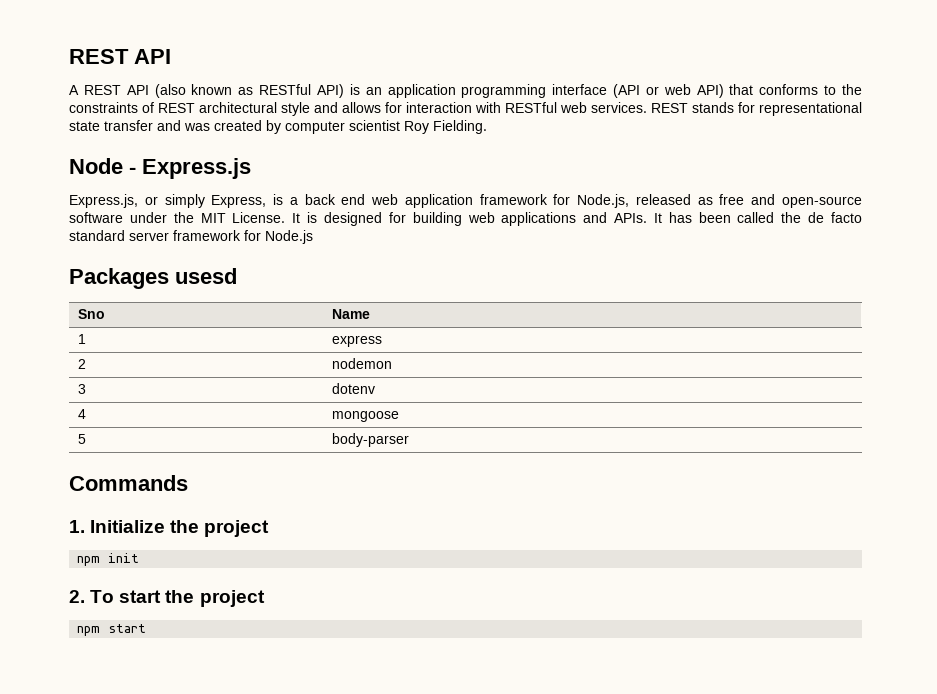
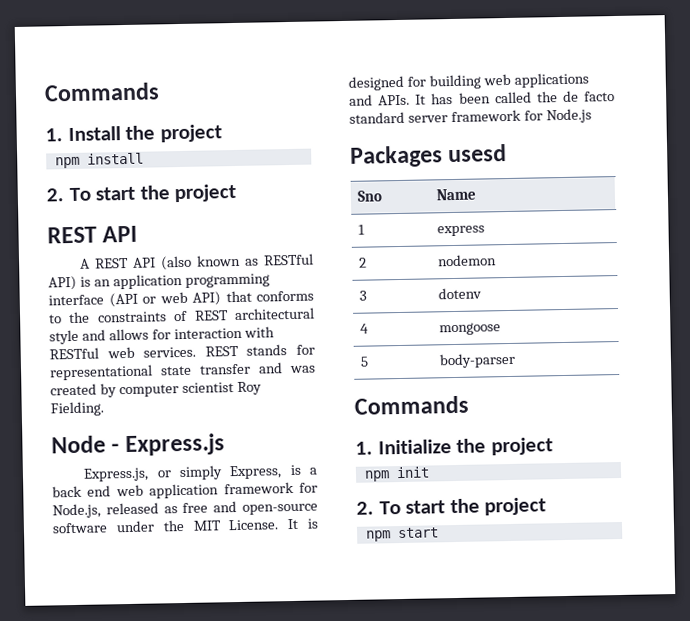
(69, 56) none -> [44,82,160,102] [45,124,222,143] [54,152,144,169] [46,183,237,203] Commands // 1. Install the project // npm install // 2. To start the project //

